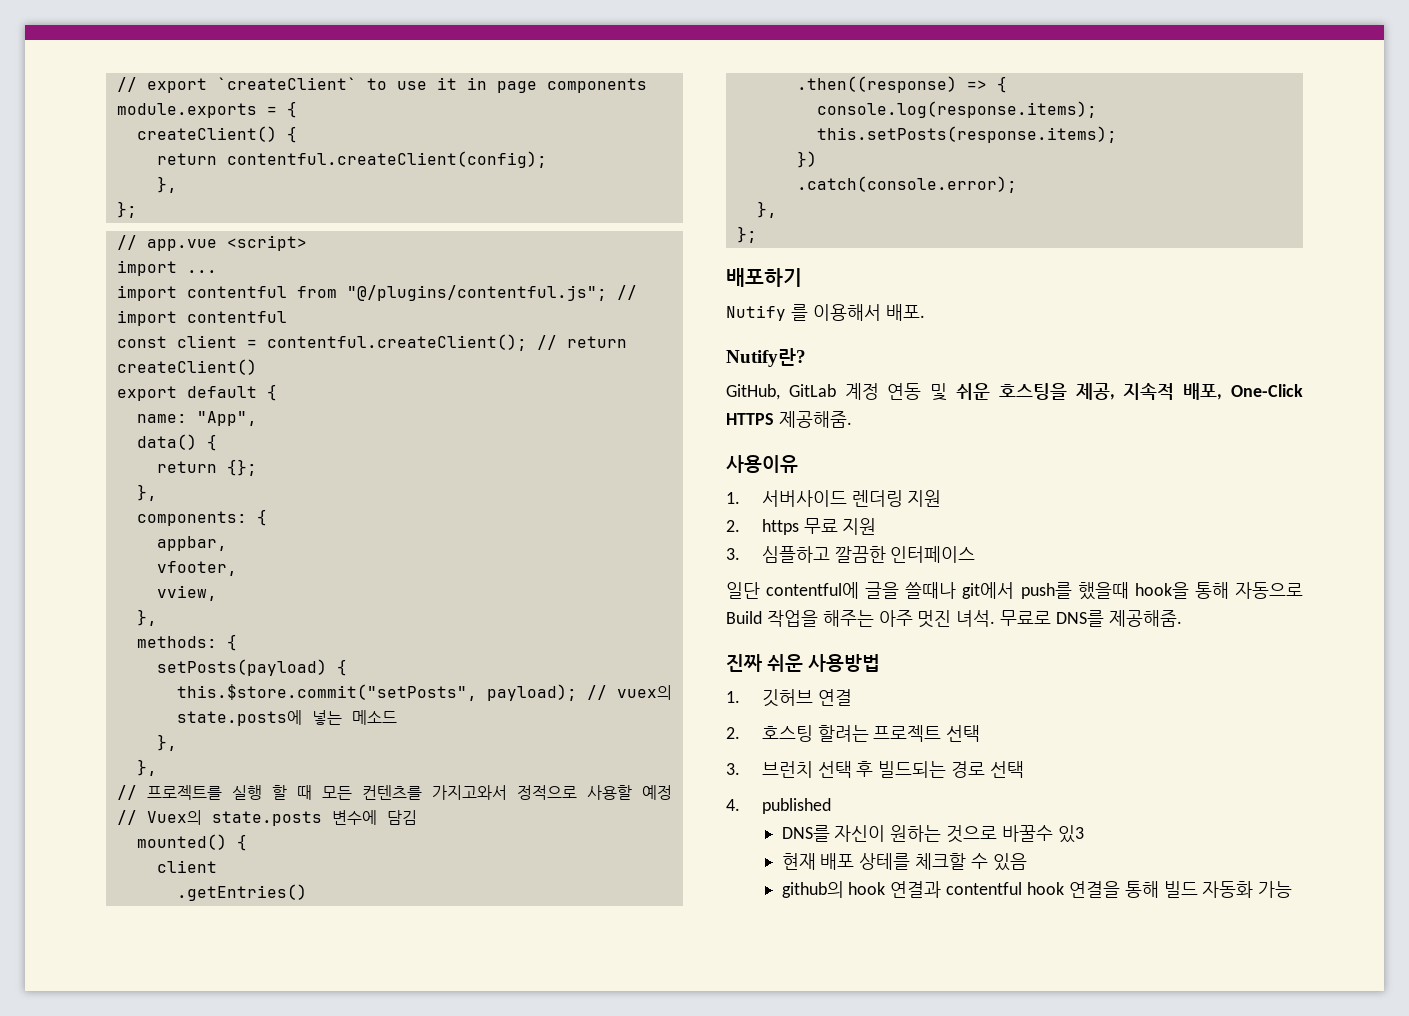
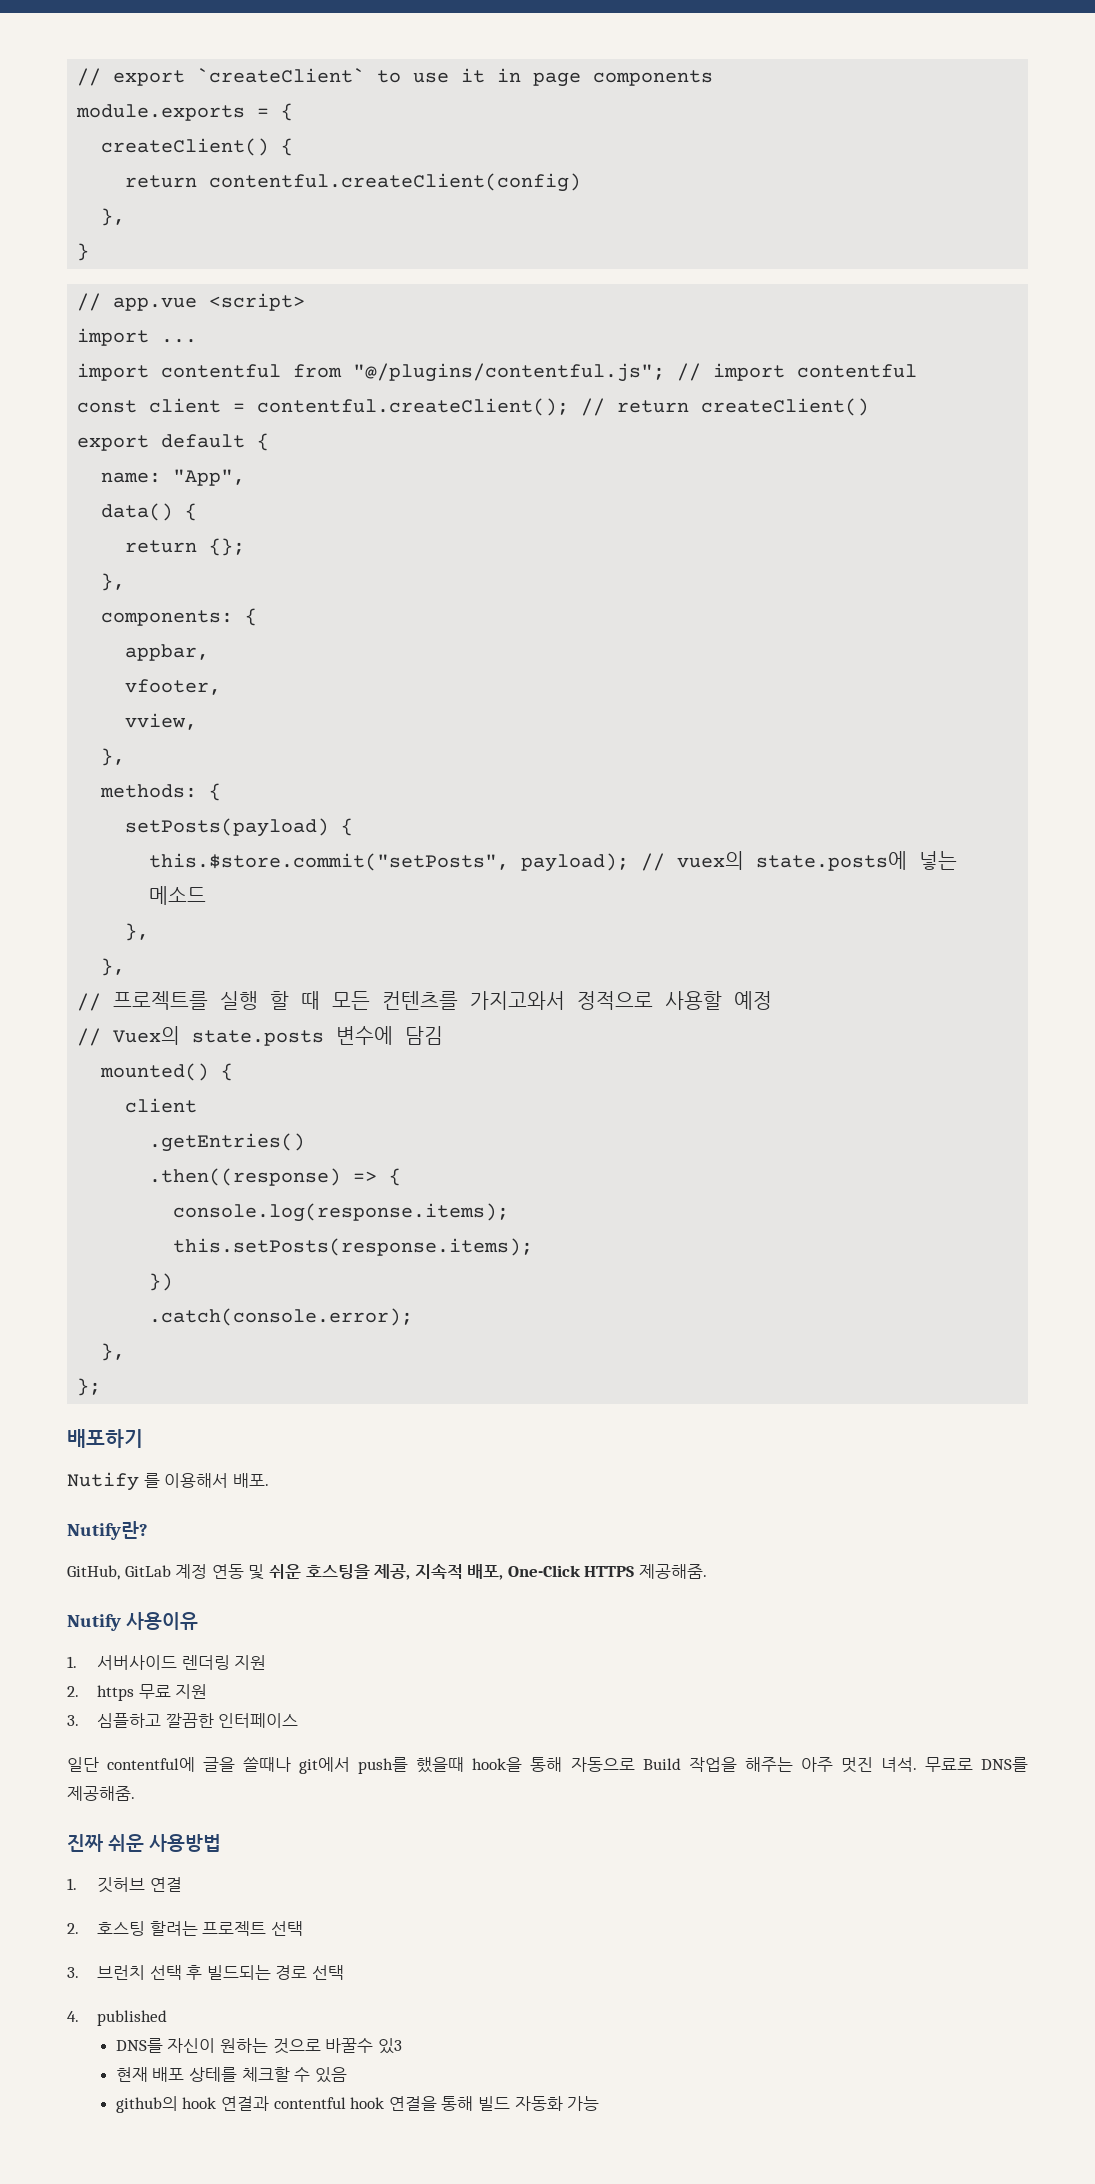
[226,151,547,168] [156,176,177,193] [116,201,137,218] contentful.createClient(config); // }, // }; -> [209,173,582,192] [101,208,126,226] [77,243,90,261] contentful.createClient(config) // }, // }
(852, 419) none -> [67,1614,121,1631] Nutify

